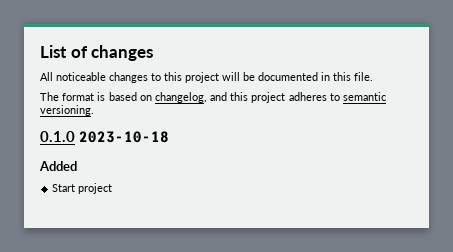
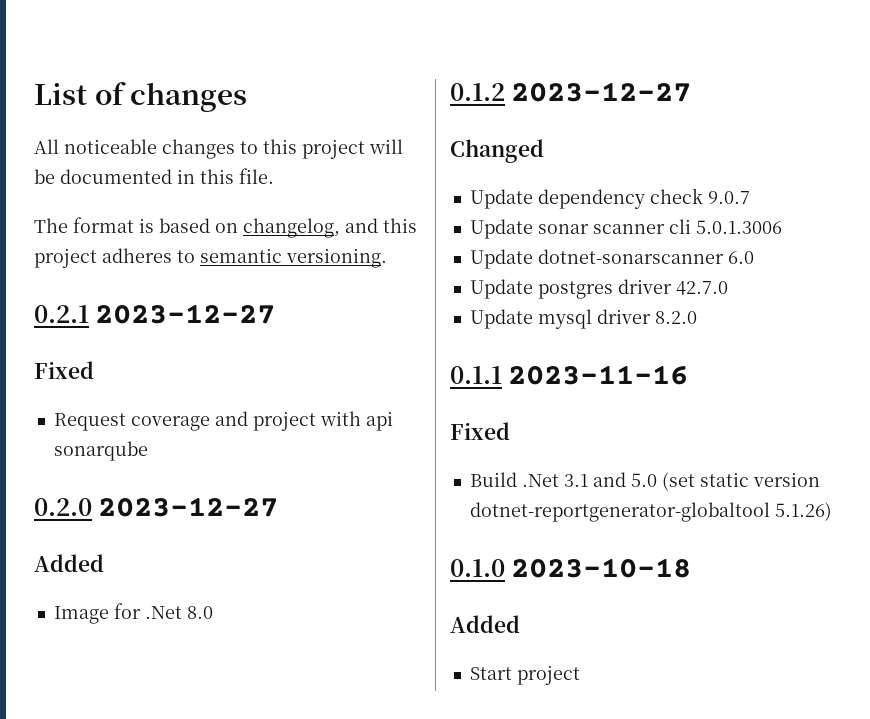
(94, 110) none -> [34,304,276,324] [34,361,94,379] [53,411,393,431] [53,441,148,461] [34,497,279,517] [34,554,104,572] [53,603,213,624] [450,82,692,102] [450,139,544,163] [469,188,750,209] [469,219,782,239] [469,249,754,269] [469,279,728,299] [469,309,697,329] [450,365,689,385] [450,422,510,440] [469,472,820,491] [469,502,832,522] // 0.2.1 2023-12-27 // Fixed // Request coverage and project with api sonarqube // 0.2.0 2023-12-27 // Added // Image for .Net 8.0 // 0.1.2 2023-12-27 // Changed // Update dependency check 9.0.7 // Update sonar scanner cli 5.0.1.3006 // Update dotnet-sonarscanner 6.0 // Update postgres driver 42.7.0 // Update mysql driver 8.2.0 // 0.1.1 2023-11-16 // Fixed // Build .Net 3.1 and 5.0 (set static version dotnet-reportgenerator-globaltool 5.1.26)

